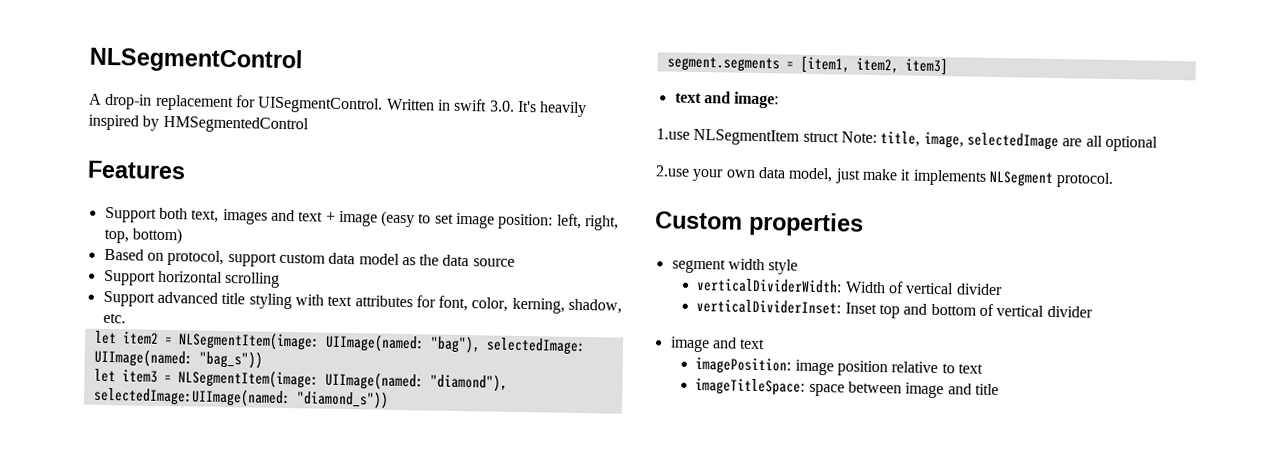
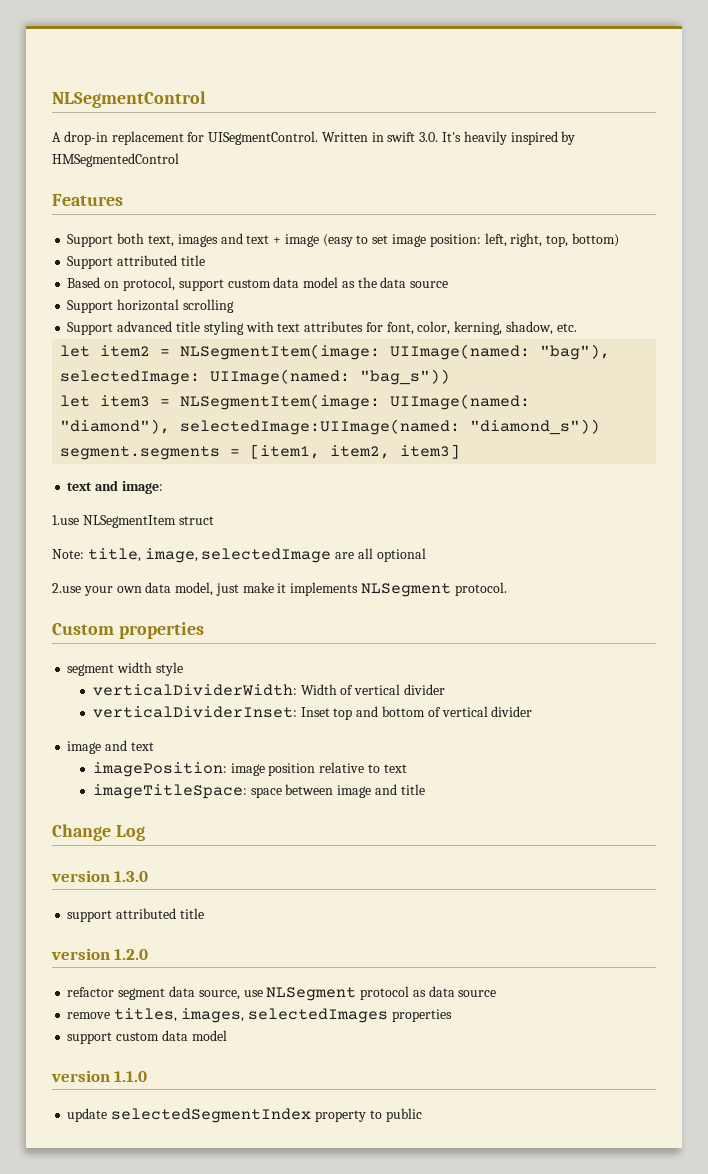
(182, 236) none -> [67,255,205,269] // Support attributed title
(839, 137) none -> (214, 520) //
(999, 389) none -> [52,824,145,841] [51,870,149,882] [67,908,204,922] [51,948,149,960] [67,986,497,1001] [67,1008,452,1023] [67,1030,227,1044] [51,1070,148,1082] [67,1108,422,1123] // Change Log // version 1.3.0 // support attributed title // version 1.2.0 // refactor segment data source, use NLSegment protocol as data source // remove titles, images, selectedImages properties // support custom data model // version 1.1.0 // update selectedSegmentIndex property to public

